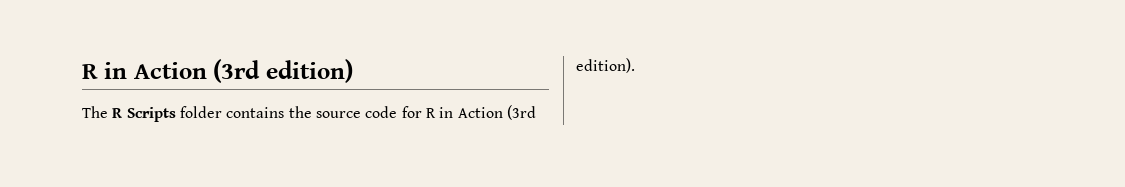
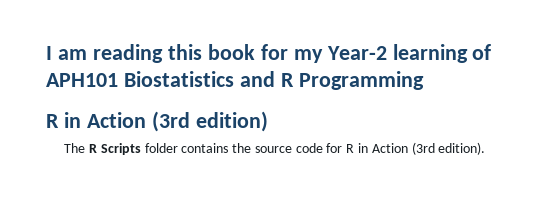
(82, 71) none -> [46,44,492,63] [46,71,424,90] I am reading this book for my Year-2 learning of APH101 Biostatistics and R Programming //

